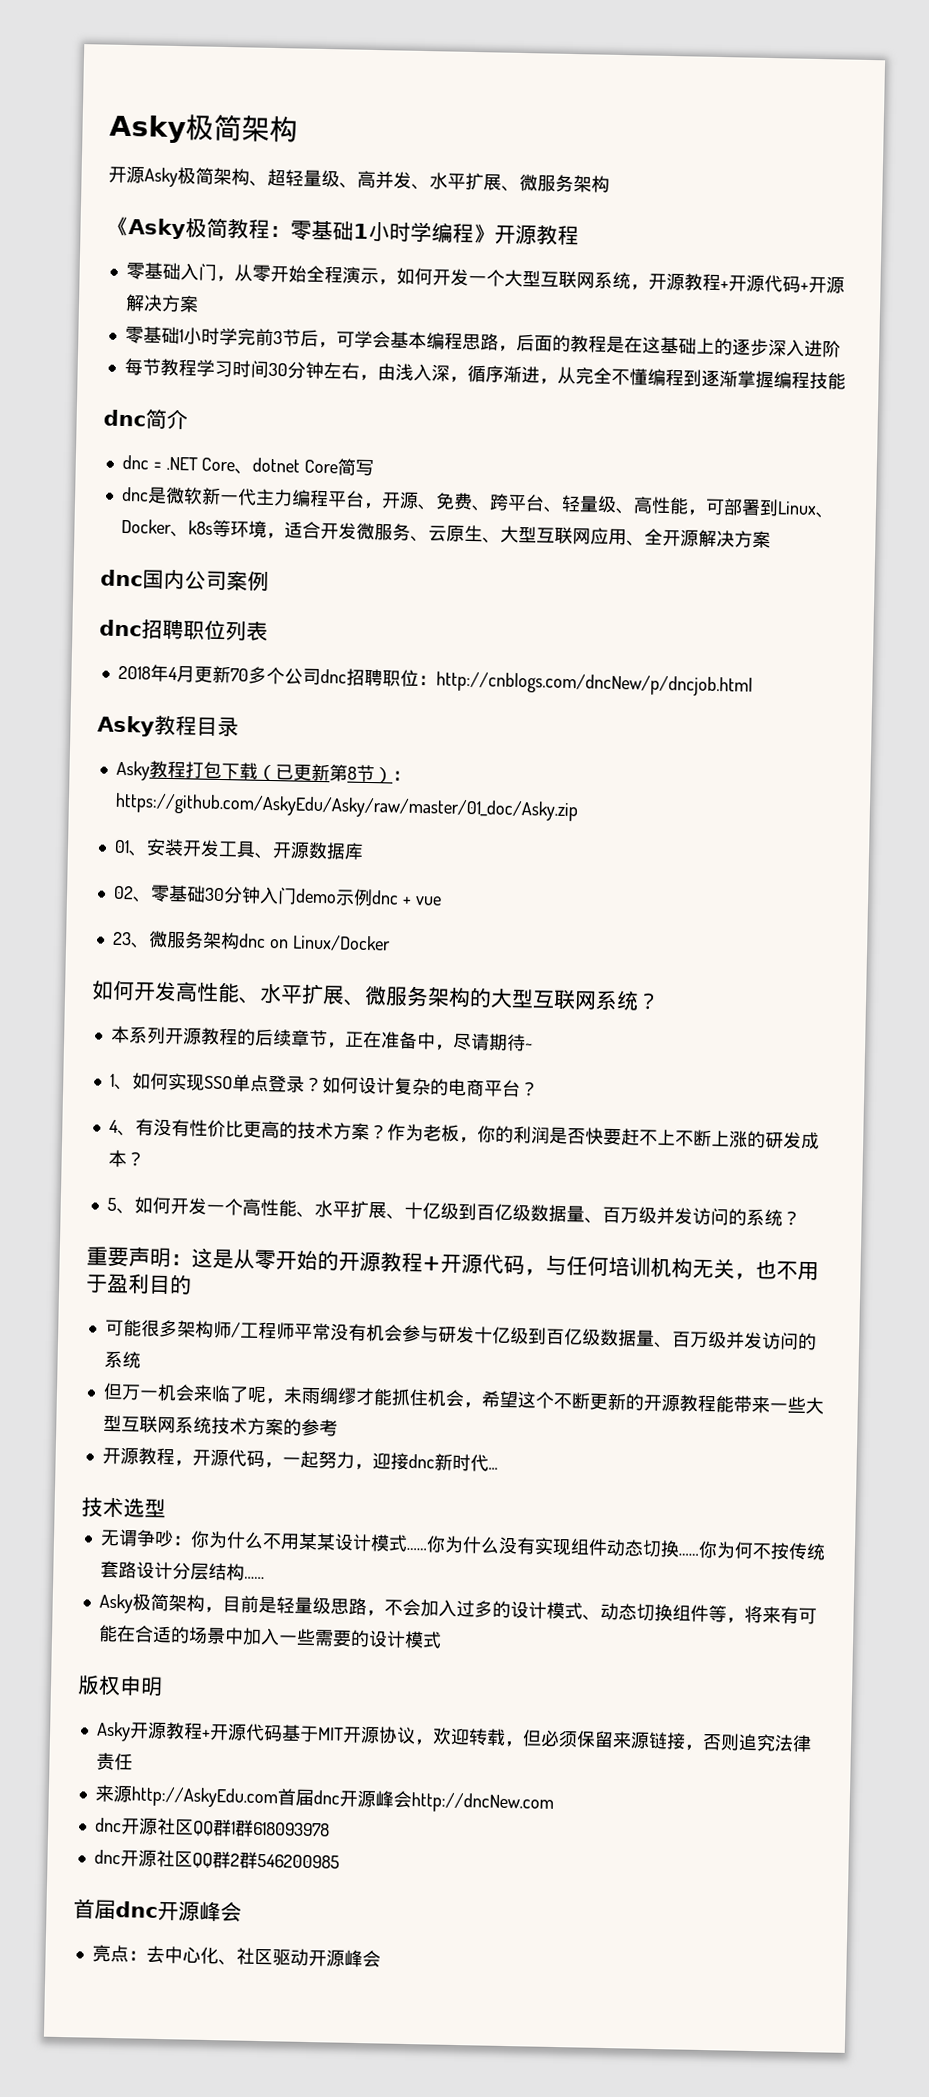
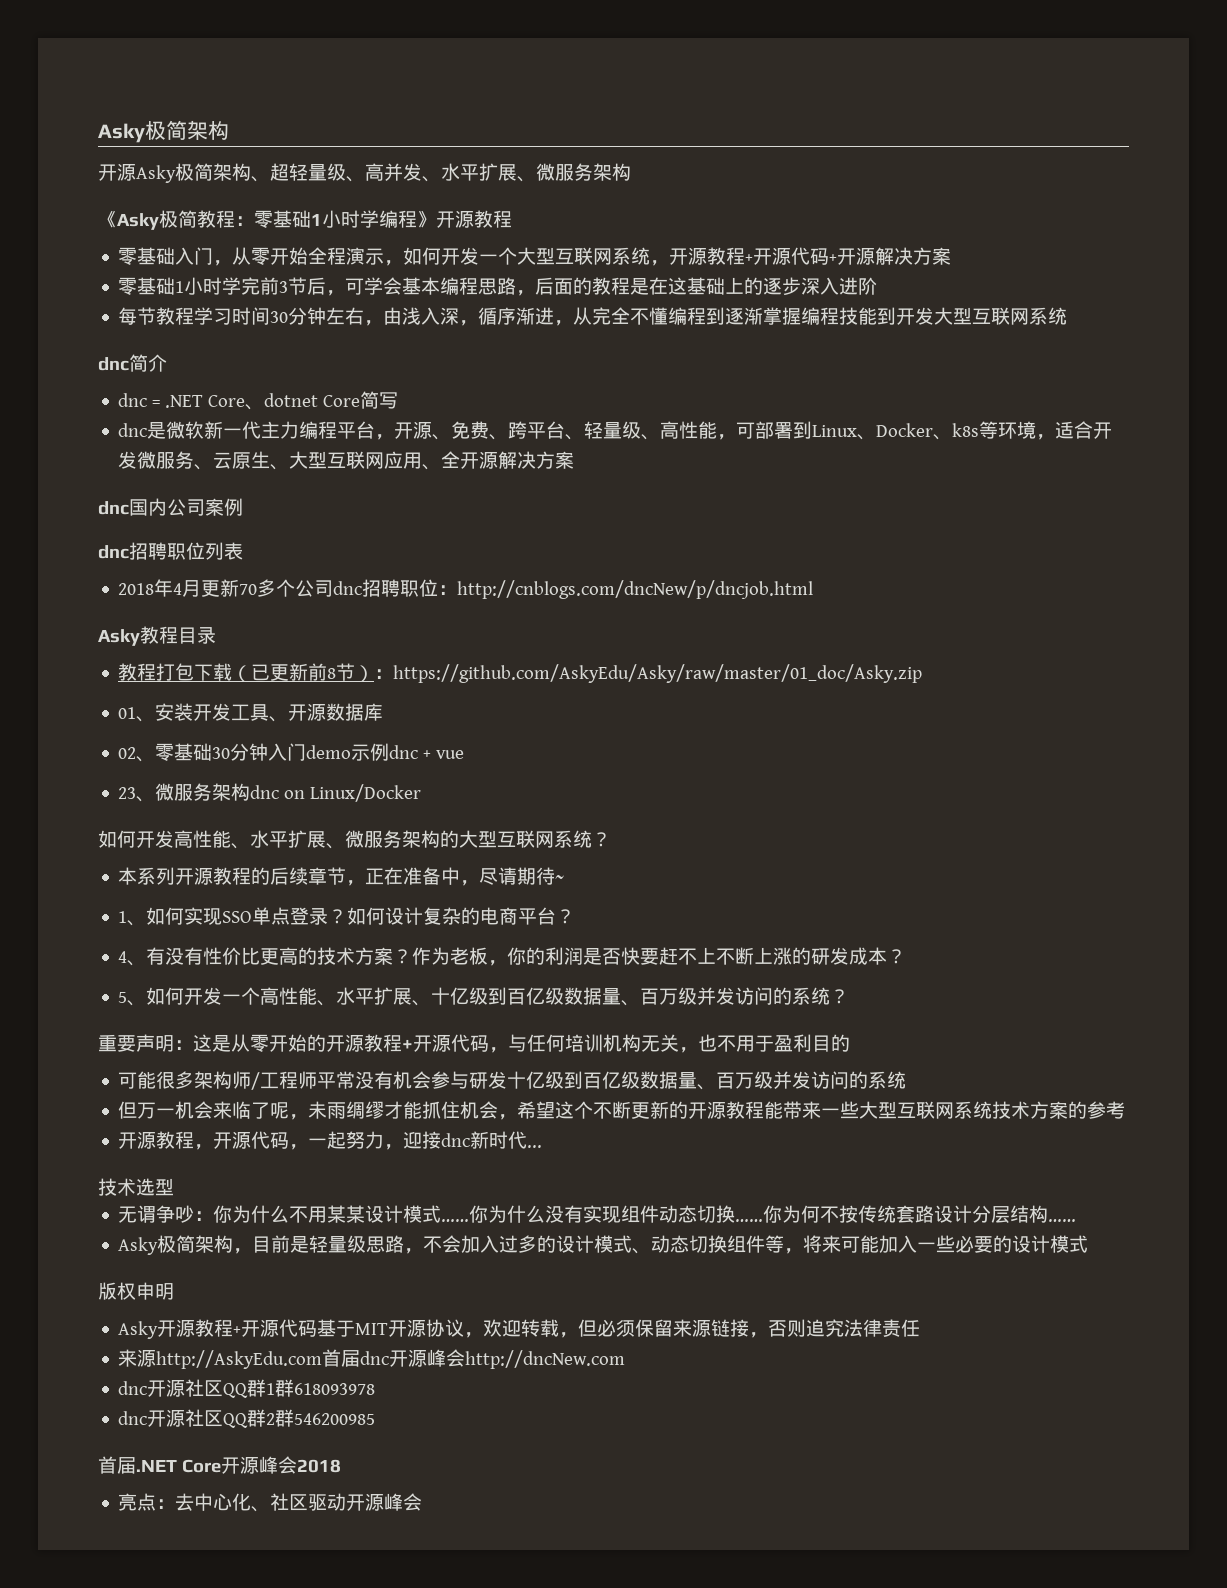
(846, 381) none -> [877,307,1068,325] 到开发大型互联网系统
[115,760,150,781] Asky -> (216, 635) none
[328,764,348,782] 第 -> [308,663,328,681] 前
[779,1606,817,1625] [97,1624,244,1645] 有可能在合适的场景中 -> [841,1235,880,1253] 可能
[313,1629,334,1647] 需 -> [955,1235,975,1253] 必
[115,1900,242,1922] dnc开源峰会 -> [136,1456,341,1474] .NET Core开源峰会2018

